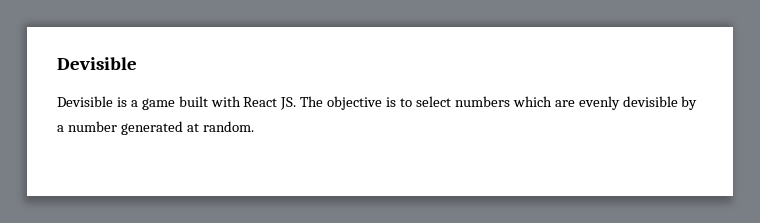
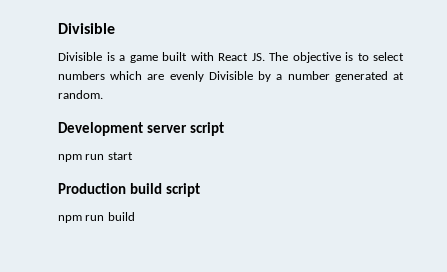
[57,57,137,70] [57,96,113,107] Devisible // Devisible -> [58,23,115,34] [58,52,102,61] Divisible // Divisible
[622,96,678,107] devisible -> [208,71,253,80] Divisible
(254, 126) none -> [58,122,224,136] [58,152,133,162] [58,183,200,197] [58,212,135,223] // Development server script // npm run start // Production build script // npm run build

